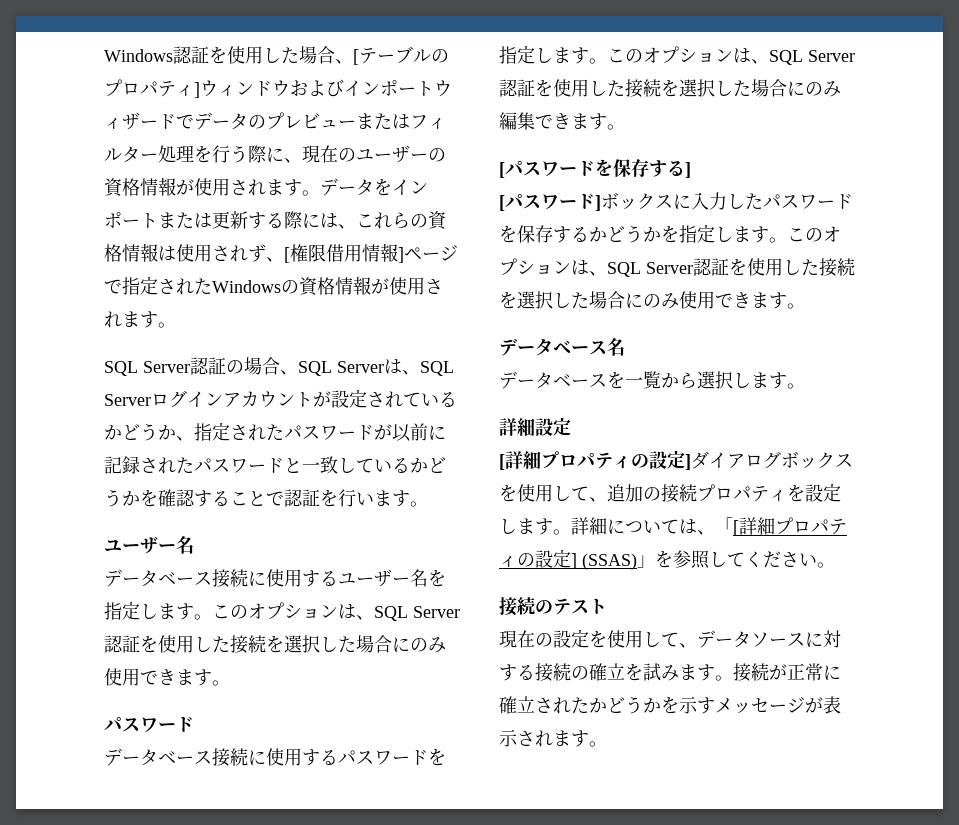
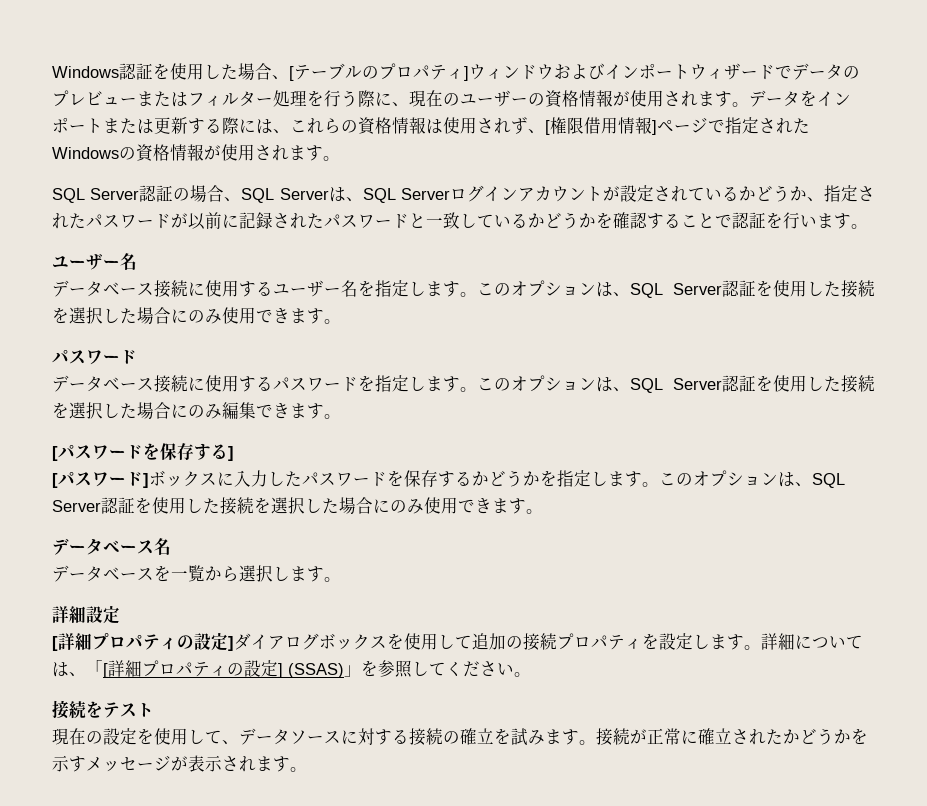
[589,497,607,502] 、 -> (472, 642) none
[535,600,553,614] の -> [86,701,103,718] を

